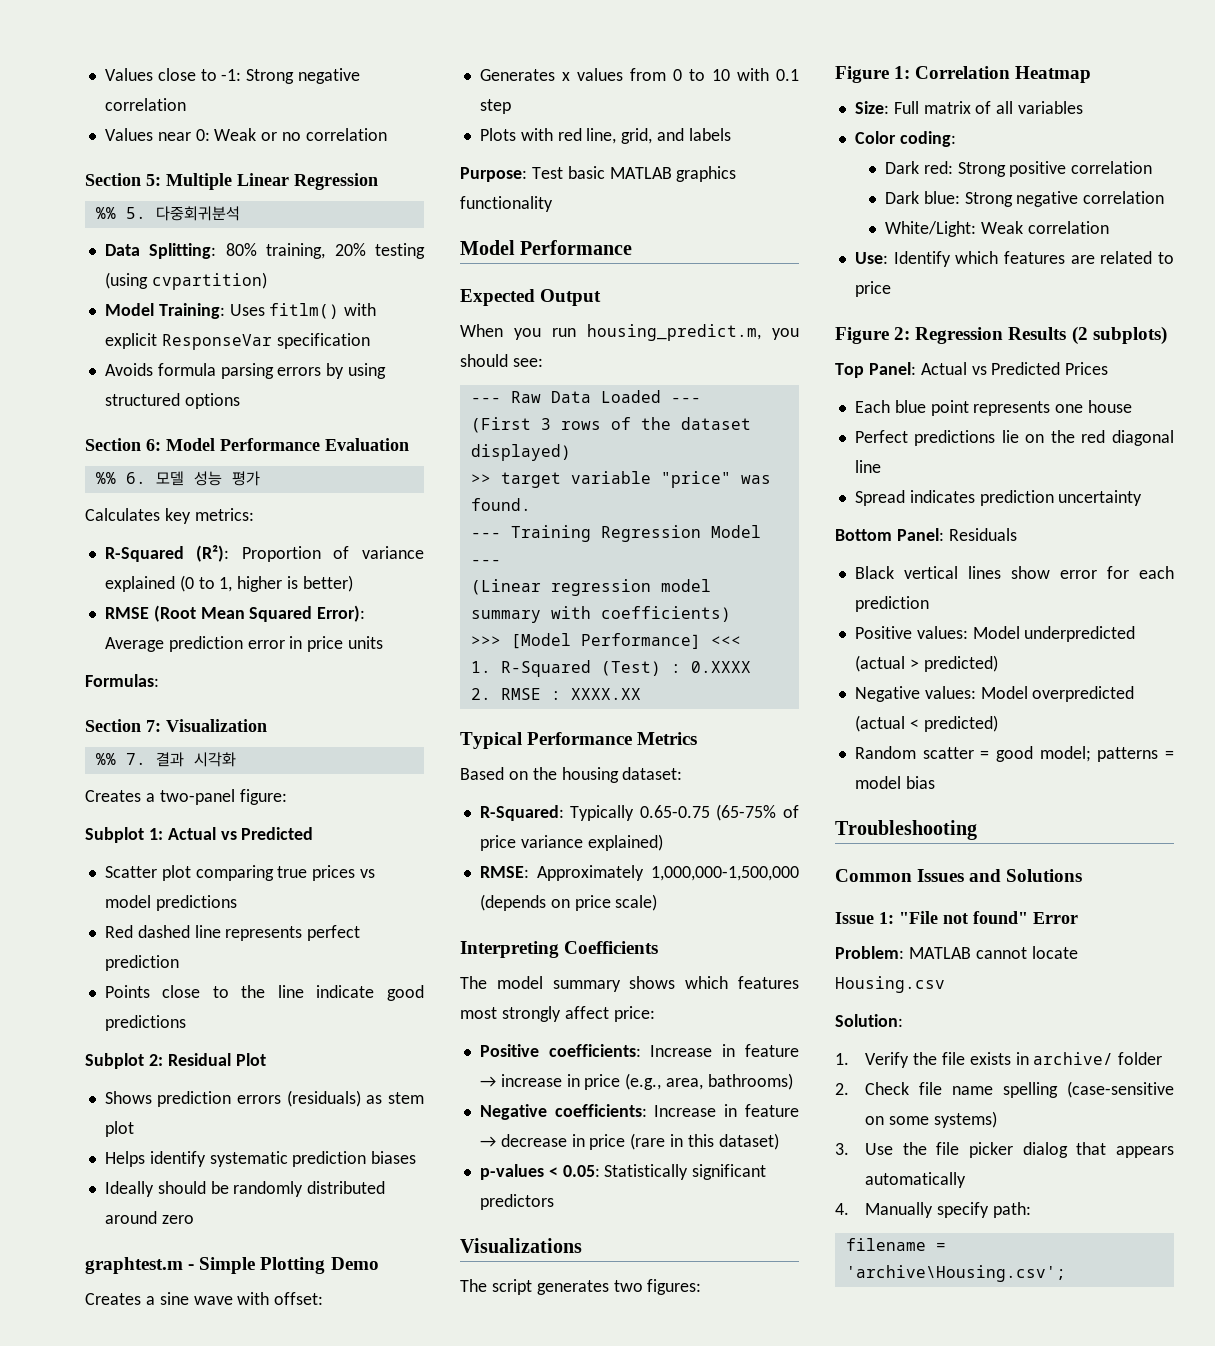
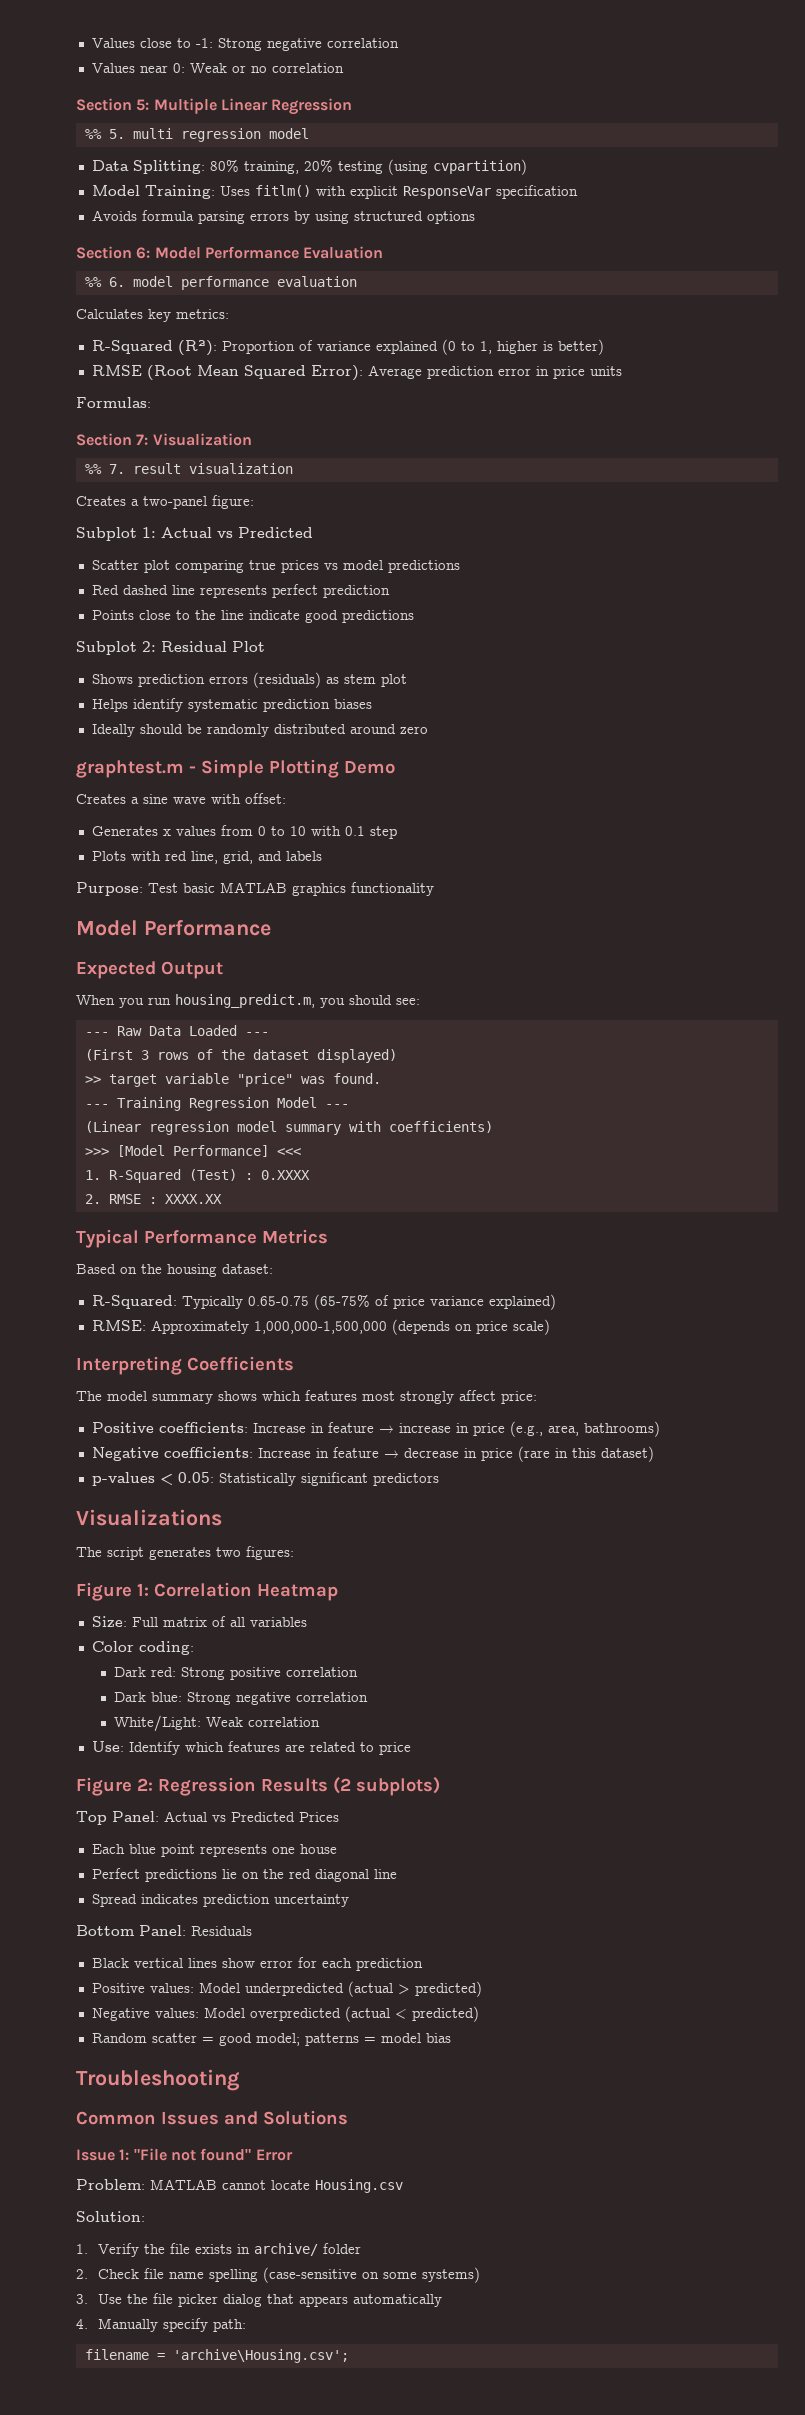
[155,206,240,221] 다중회귀분석 -> [132,128,309,142] multi regression model
[155,471,260,486] 모델 성능 평가 -> [132,276,357,290] model performance evaluation
[155,752,236,767] 결과 시각화 -> [132,463,293,474] result visualization

